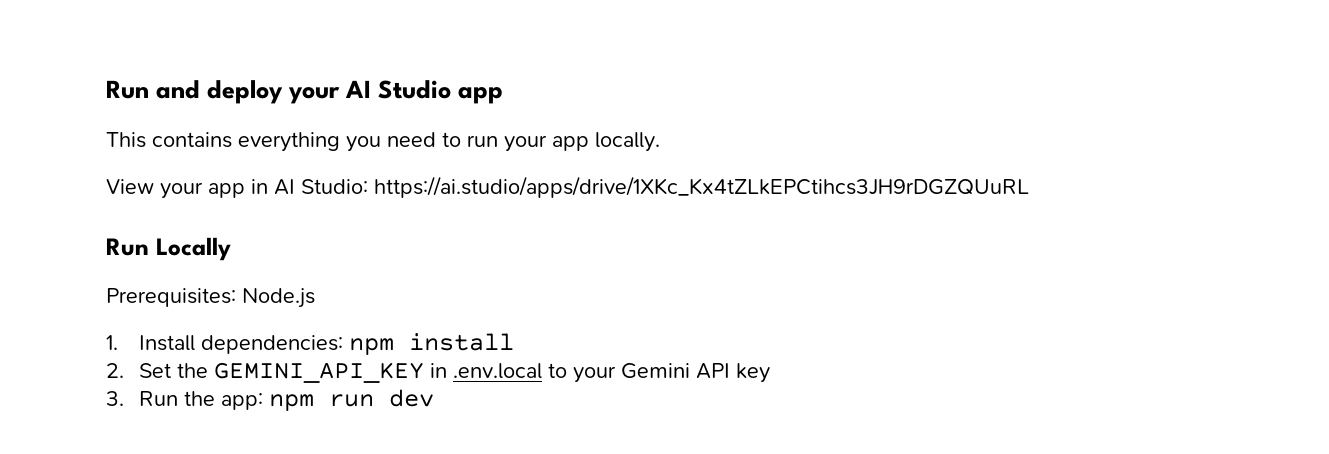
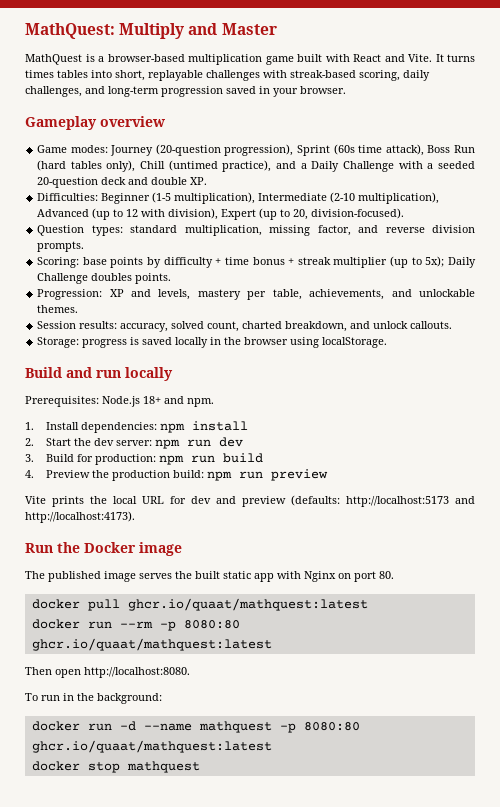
[106,80,504,104] [106,132,660,152] [106,176,1029,199] [106,237,231,261] Run and deploy your AI Studio app // This contains everything you need to run your app locally. // View your app in AI Studio: https://ai.studio/apps/drive/1XKc_Kx4tZLkEPCtihcs3JH9rDGZQUuRL // Run Locally -> [25,23,277,39] [25,54,475,65] [25,70,430,81] [25,86,346,97] [25,116,165,130] [37,144,475,156] [37,160,475,172] [37,177,208,188] [37,192,440,204] [37,208,405,220] [37,225,476,236] [37,241,85,252] [37,256,477,268] [37,273,172,284] [37,289,476,300] [37,305,79,313] [37,321,453,332] [37,337,388,348] [25,367,173,381] MathQuest: Multiply and Master // MathQuest is a browser-based multiplication game built with React and Vite. It turns times tables into short, replayable challenges with streak-based scoring, daily challenges, and long-term progression saved in your browser. // Gameplay overview // Game modes: Journey (20-question progression), Sprint (60s time attack), Boss Run (hard tables only), Chill (untimed practice), and a Daily Challenge with a seeded 20-question deck and double XP. // Difficulties: Beginner (1-5 multiplication), Intermediate (2-10 multiplication), Advanced (up to 12 with division), Expert (up to 20, division-focused). // Question types: standard multiplication, missing factor, and reverse division prompts. // Scoring: base points by difficulty + time bonus + streak multiplier (up to 5x); Daily Challenge doubles points. // Progression: XP and levels, mastery per table, achievements, and unlockable themes. // Session results: accuracy, solved count, charted breakdown, and unlock callouts. // Storage: progress is saved locally in the browser using localStorage. // Build and run locally
(315, 298) none -> [143,396,214,407] 18+ and npm.
[139,362,771,383] [106,389,435,411] Set the GEMINI_API_KEY in .env.local to your Gemini API key // 3. Run the app: npm run dev -> [45,437,243,449] [25,453,263,465] [25,469,328,481] [25,495,475,507] [25,511,135,523] [25,542,182,556] [25,571,394,582] [31,598,368,611] [31,619,240,631] [31,638,272,651] [25,667,190,678] [25,693,162,704] [31,721,360,733] [31,740,272,753] [31,761,200,773] Start the dev server: npm run dev // 3. Build for production: npm run build // 4. Preview the production build: npm run preview // Vite prints the local URL for dev and preview (defaults: http://localhost:5173 and http://localhost:4173). // Run the Docker image // The published image serves the built static app with Nginx on port 80. // docker pull ghcr.io/quaat/mathquest:latest // docker run --rm -p 8080:80 ghcr.io/quaat/mathquest:latest // Then open http://localhost:8080. // To run in the background: // docker run -d --name mathquest -p 8080:80 ghcr.io/quaat/mathquest:latest // docker stop mathquest

